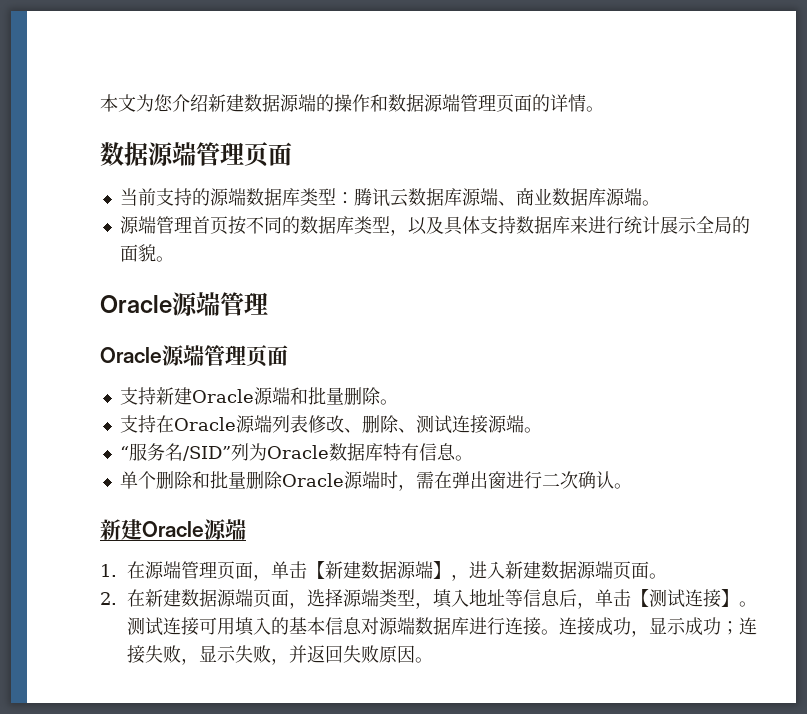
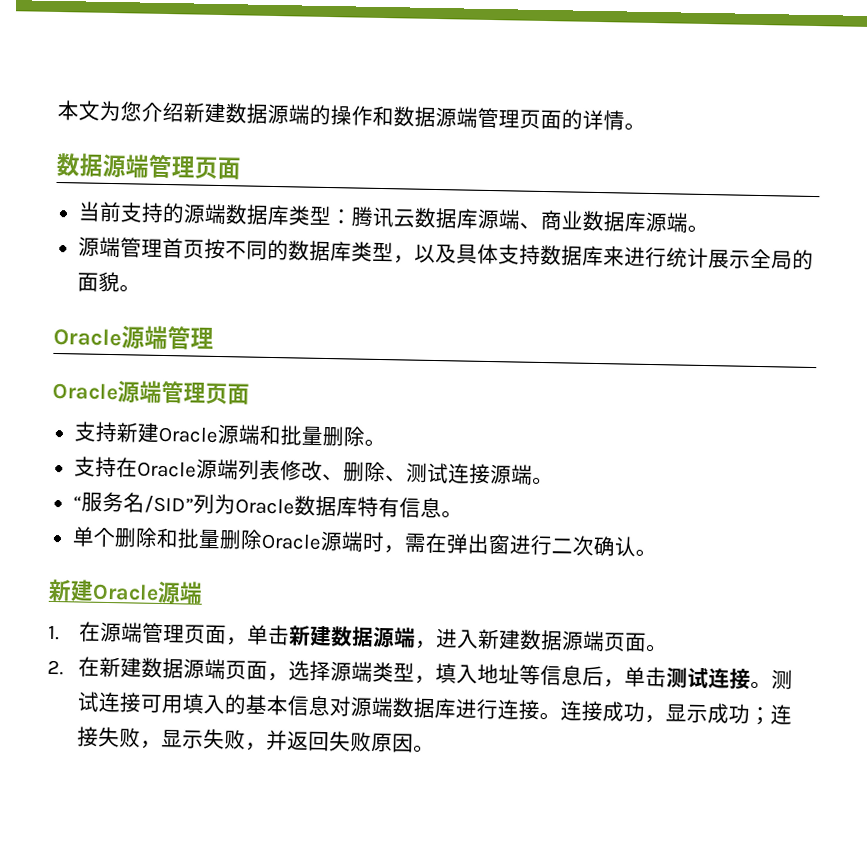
[306,561,451,579] 【新建数据源端】 -> [289,625,417,649] 新建数据源端
[630,589,739,608] 【测试连接】 -> [666,667,752,690] 测试连接

